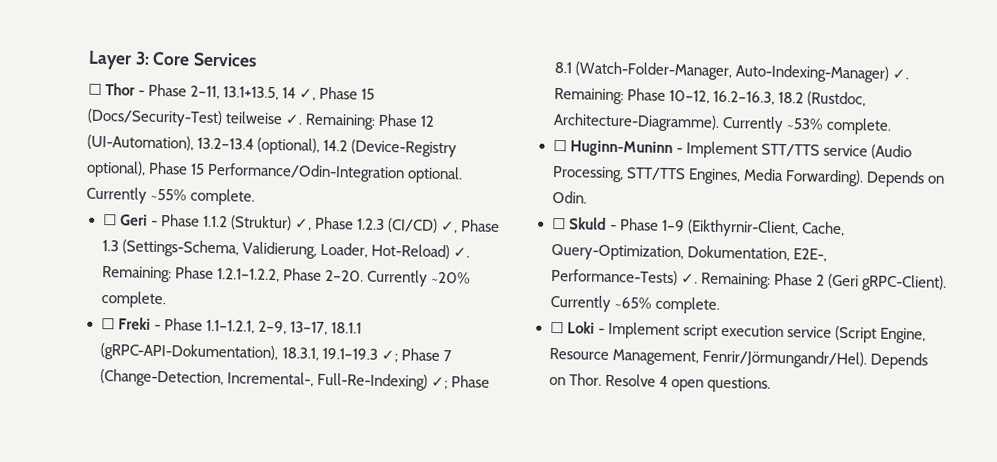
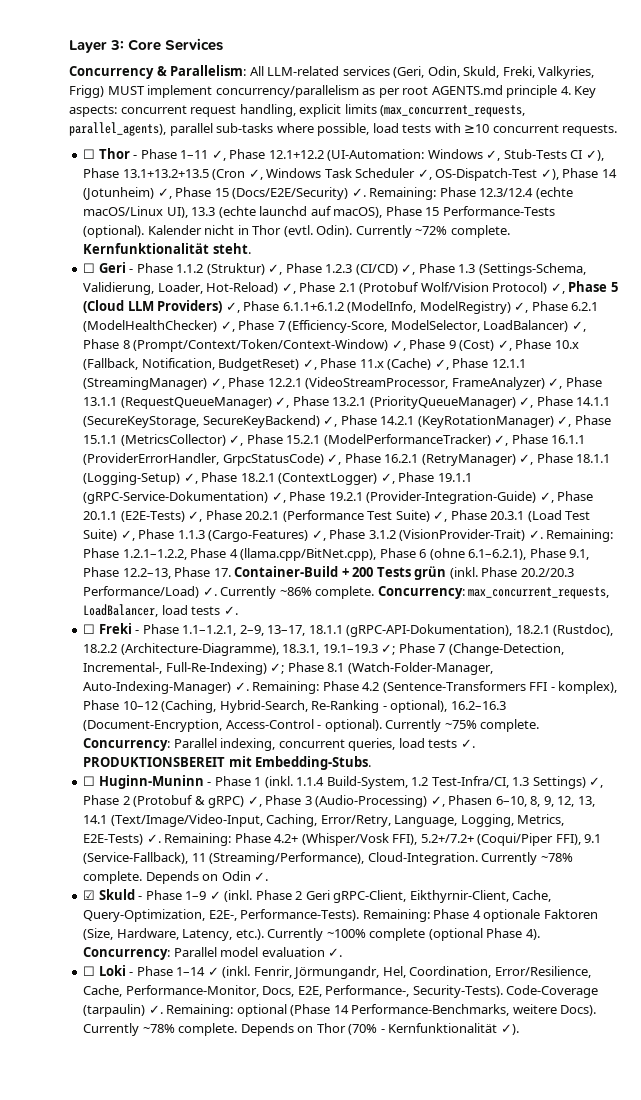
[88,83,297,101] ☐ Thor - Phase 2–11, 13.1+13.5, 14 -> [69,65,595,79] [69,85,597,98] [69,104,526,117] [69,122,618,136] [83,148,604,161] [83,168,617,181] [83,187,155,200] Concurrency & Parallelism: All LLM-related services (Geri, Odin, Skuld, Freki, Valkyries, Frigg) MUST implement concurrency/parallelism as per root AGENTS.md principle 4. Key aspects: concurrent request handling, explicit limits (max_concurrent_requests, parallel_agents), parallel sub-tasks where possible, load tests with ≥10 concurrent requests. // ☐ Thor - Phase 1–11 ✓, Phase 12.1+12.2 (UI-Automation: Windows ✓, Stub-Tests CI ✓), Phase 13.1+13.2+13.5 (Cron ✓, Windows Task Scheduler ✓, OS-Dispatch-Test ✓), Phase 14 (Jotunheim)
[87,108,436,130] [87,134,458,158] [86,160,464,184] [86,186,256,206] (Docs/Security-Test) teilweise ✓. Remaining: Phase 12 (UI-Automation), 13.2–13.4 (optional), 14.2 (Device-Registry optional), Phase 15 Performance/Odin-Integration optional. Currently ~55% complete. -> [232,187,573,200] [83,206,555,218] [83,225,510,238] [83,243,251,254] (Docs/E2E/Security) ✓. Remaining: Phase 12.3/12.4 (echte macOS/Linux UI), 13.3 (echte launchd auf macOS), Phase 15 Performance-Tests (optional). Kalender nicht in Thor (evtl. Odin). Currently ~72% complete. Kernfunktionalität steht.
(450, 251) none -> [281,281,618,294] [83,300,599,314] [83,320,586,333] [83,339,579,352] [83,358,526,371] [83,377,602,390] [83,396,611,409] [83,415,611,428] [83,434,586,446] [83,453,611,466] [83,472,472,485] [83,491,594,504] [83,510,591,522] [83,529,526,542] ✓, Phase 2.1 (Protobuf Wolf/Vision Protocol) ✓, Phase 5 (Cloud LLM Providers) ✓, Phase 6.1.1+6.1.2 (ModelInfo, ModelRegistry) ✓, Phase 6.2.1 (ModelHealthChecker) ✓, Phase 7 (Efficiency-Score, ModelSelector, LoadBalancer) ✓, Phase 8 (Prompt/Context/Token/Context-Window) ✓, Phase 9 (Cost) ✓, Phase 10.x (Fallback, Notification, BudgetReset) ✓, Phase 11.x (Cache) ✓, Phase 12.1.1 (StreamingManager) ✓, Phase 12.2.1 (VideoStreamProcessor, FrameAnalyzer) ✓, Phase 13.1.1 (RequestQueueManager) ✓, Phase 13.2.1 (PriorityQueueManager) ✓, Phase 14.1.1 (SecureKeyStorage, SecureKeyBackend) ✓, Phase 14.2.1 (KeyRotationManager) ✓, Phase 15.1.1 (MetricsCollector) ✓, Phase 15.2.1 (ModelPerformanceTracker) ✓, Phase 16.1.1 (ProviderErrorHandler, GrpcStatusCode) ✓, Phase 16.2.1 (RetryManager) ✓, Phase 18.1.1 (Logging-Setup) ✓, Phase 18.2.1 (ContextLogger) ✓, Phase 19.1.1 (gRPC-Service-Dokumentation) ✓, Phase 19.2.1 (Provider-Integration-Guide) ✓, Phase 20.1.1 (E2E-Tests) ✓, Phase 20.2.1 (Performance Test Suite) ✓, Phase 20.3.1 (Load Test Suite) ✓, Phase 1.1.3 (Cargo-Features) ✓, Phase 3.1.2 (VisionProvider-Trait)
[324,269,471,287] [100,291,166,309] 2–20. Currently ~20% complete. -> [229,548,590,561] [83,566,574,580] [83,586,610,599] [83,604,238,617] 4 (llama.cpp/BitNet.cpp), Phase 6 (ohne 6.1–6.2.1), Phase 9.1, Phase 12.2–13, Phase 17. Container-Build + 200 Tests grün (inkl. Phase 20.2/20.3 Performance/Load) ✓. Currently ~86% complete. Concurrency: max_concurrent_requests, LoadBalancer, load tests ✓.
(279, 352) none -> [515,624,614,636] [83,643,279,656] 18.2.1 (Rustdoc), 18.2.2 (Architecture-Diagramme),
[668,89,866,107] [552,112,892,135] [552,139,912,160] [551,165,945,188] [551,190,587,204] [551,217,845,238] [550,243,827,262] [550,268,947,292] [549,294,720,314] [549,321,926,344] [548,347,928,370] [548,373,771,393] 10–12, 16.2–16.3, 18.2 (Rustdoc, Architecture-Diagramme). Currently ~53% complete. // ☐ Huginn-Muninn - Implement STT/TTS service (Audio Processing, STT/TTS Engines, Media Forwarding). Depends on Odin. // ☐ Skuld - Phase 1–9 (Eikthyrnir-Client, Cache, Query-Optimization, Dokumentation, E2E-, Performance-Tests) ✓. Remaining: Phase 2 (Geri gRPC-Client). Currently ~65% complete. // ☐ Loki - Implement script execution service (Script Engine, Resource Management, Fenrir/Jörmungandr/Hel). Depends on Thor. Resolve 4 open questions. -> [362,681,618,694] [83,700,506,713] [83,719,540,732] [83,738,475,751] [83,756,372,770] [83,775,604,789] [83,795,595,808] [83,814,565,827] [83,833,602,846] [83,852,573,865] [83,871,269,884] [83,889,552,903] [83,909,598,922] [83,928,540,941] [83,947,343,960] [83,965,591,979] [83,985,599,998] [83,1004,597,1017] [83,1023,519,1036] 4.2 (Sentence-Transformers FFI - komplex), Phase 10–12 (Caching, Hybrid-Search, Re-Ranking - optional), 16.2–16.3 (Document-Encryption, Access-Control - optional). Currently ~75% complete. Concurrency: Parallel indexing, concurrent queries, load tests ✓. PRODUKTIONSBEREIT mit Embedding-Stubs. // ☐ Huginn-Muninn - Phase 1 (inkl. 1.1.4 Build-System, 1.2 Test-Infra/CI, 1.3 Settings) ✓, Phase 2 (Protobuf & gRPC) ✓, Phase 3 (Audio-Processing) ✓, Phasen 6–10, 8, 9, 12, 13, 14.1 (Text/Image/Video-Input, Caching, Error/Retry, Language, Logging, Metrics, E2E-Tests) ✓. Remaining: Phase 4.2+ (Whisper/Vosk FFI), 5.2+/7.2+ (Coqui/Piper FFI), 9.1 (Service-Fallback), 11 (Streaming/Performance), Cloud-Integration. Currently ~78% complete. Depends on Odin ✓. // ☑ Skuld - Phase 1–9 ✓ (inkl. Phase 2 Geri gRPC-Client, Eikthyrnir-Client, Cache, Query-Optimization, E2E-, Performance-Tests). Remaining: Phase 4 optionale Faktoren (Size, Hardware, Latency, etc.). Currently ~100% complete (optional Phase 4). Concurrency: Parallel model evaluation ✓. // ☐ Loki - Phase 1–14 ✓ (inkl. Fenrir, Jörmungandr, Hel, Coordination, Error/Resilience, Cache, Performance-Monitor, Docs, E2E, Performance-, Security-Tests). Code-Coverage (tarpaulin) ✓. Remaining: optional (Phase 14 Performance-Benchmarks, weitere Docs). Currently ~78% complete. Depends on Thor (70% - Kernfunktionalität ✓).

